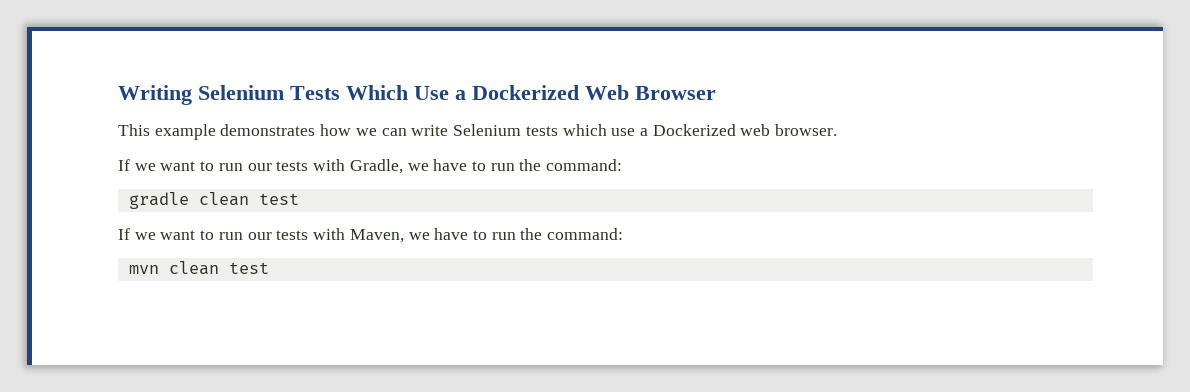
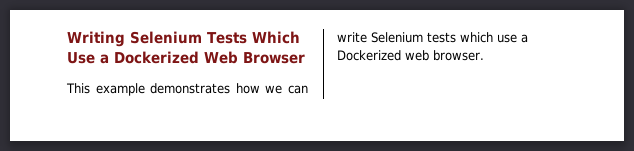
[118,159,623,174] [128,192,299,209] [118,228,624,243] [128,261,269,275] // If we want to run our tests with Gradle, we have to run the command: // gradle clean test // If we want to run our tests with Maven, we have to run the command: // mvn clean test -> (484, 55) none

